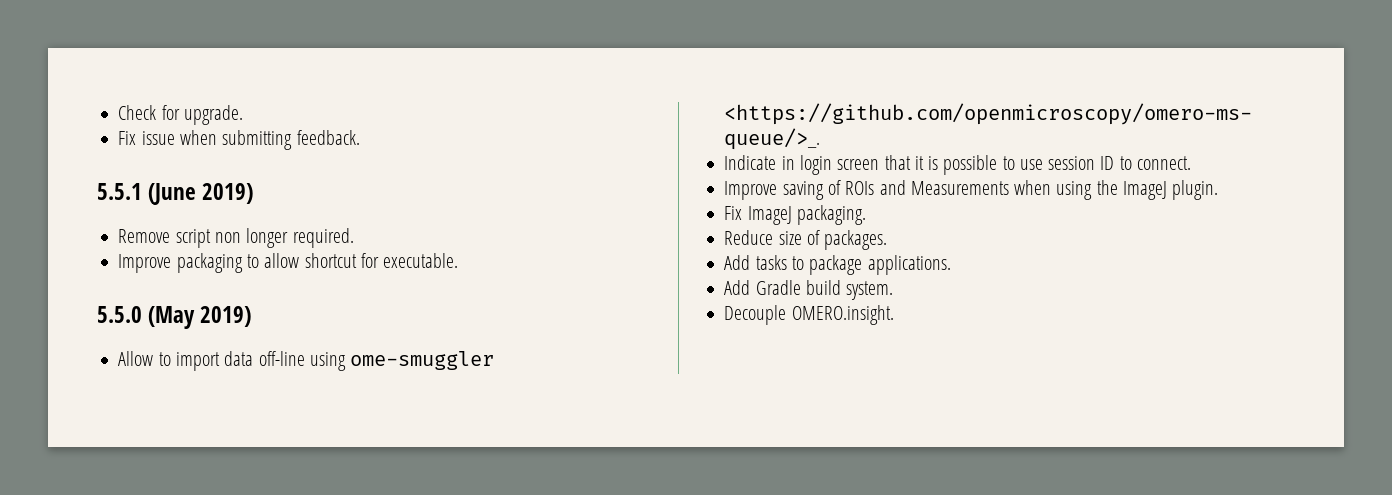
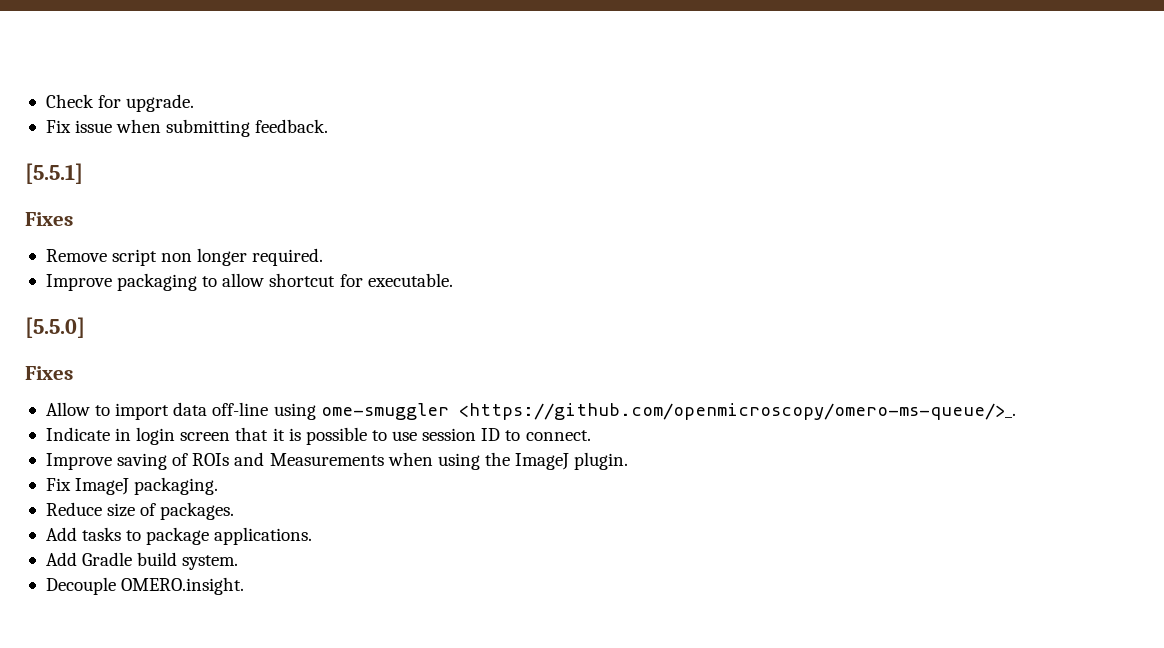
[97,183,254,205] 5.5.1 (June 2019) -> [25,163,83,184] [25,212,73,226] [5.5.1] // Fixes
[97,306,252,329] 5.5.0 (May 2019) -> [25,317,85,338] [25,366,73,380] [5.5.0] // Fixes

